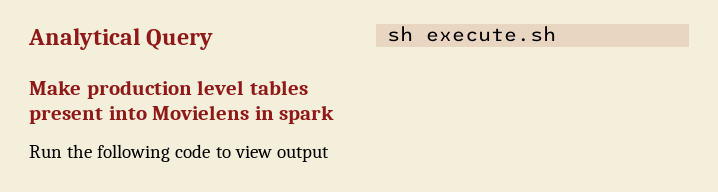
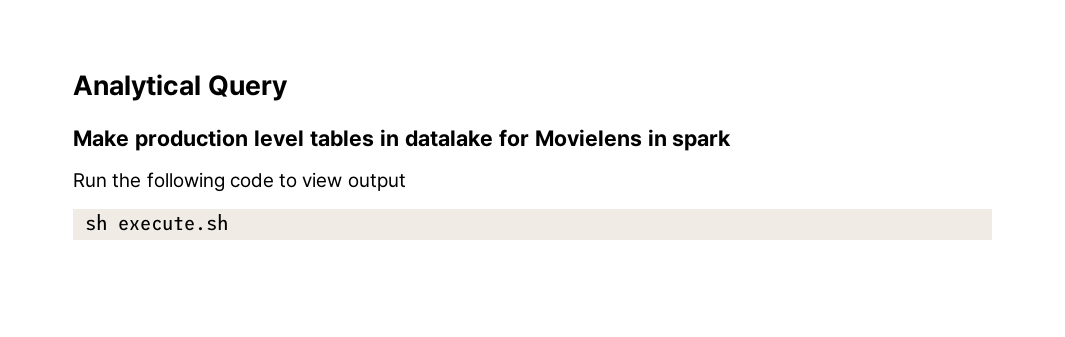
[29,106,147,124] present into -> [379,129,529,147] in datalake for

